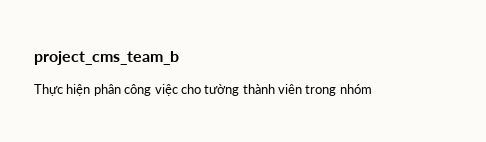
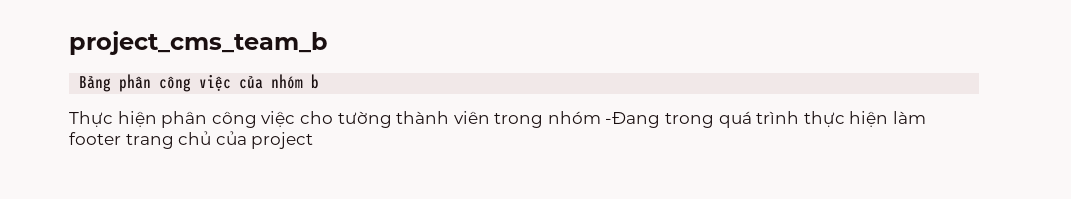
(179, 58) none -> [79,74,320,92] // Bảng phân công việc của nhóm b
(372, 89) none -> [605,111,927,128] [69,131,314,149] -Đang trong quá trình thực hiện làm footer trang chủ của project

